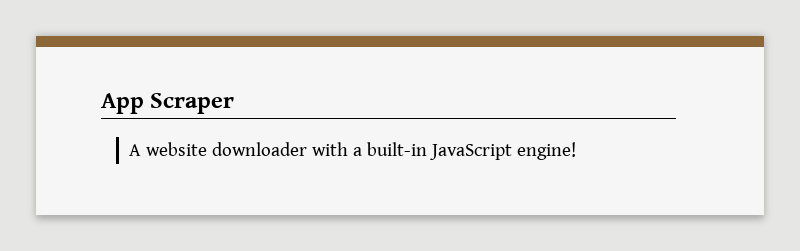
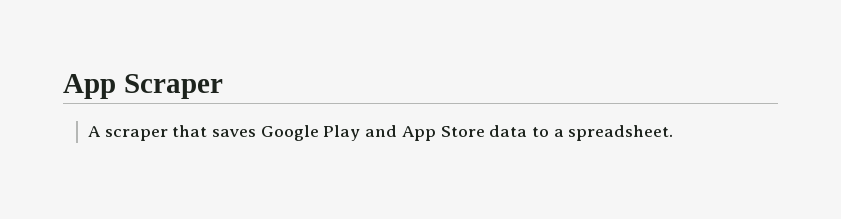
[145,142,576,160] website downloader with a built-in JavaScript engine! -> [104,125,674,141] scraper that saves Google Play and App Store data to a spreadsheet.

